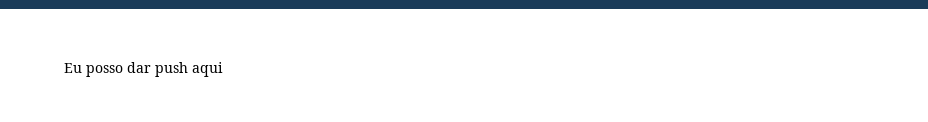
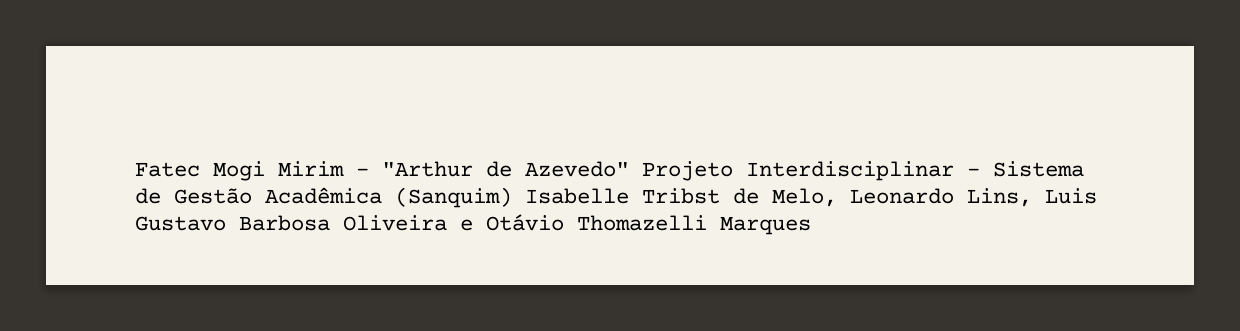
[64,62,223,77] Eu posso dar push aqui -> [135,161,1084,181] [135,187,1097,208] [135,214,811,235] Fatec Mogi Mirim - "Arthur de Azevedo" Projeto Interdisciplinar - Sistema de Gestão Acadêmica (Sanquim) Isabelle Tribst de Melo, Leonardo Lins, Luis Gustavo Barbosa Oliveira e Otávio Thomazelli Marques

